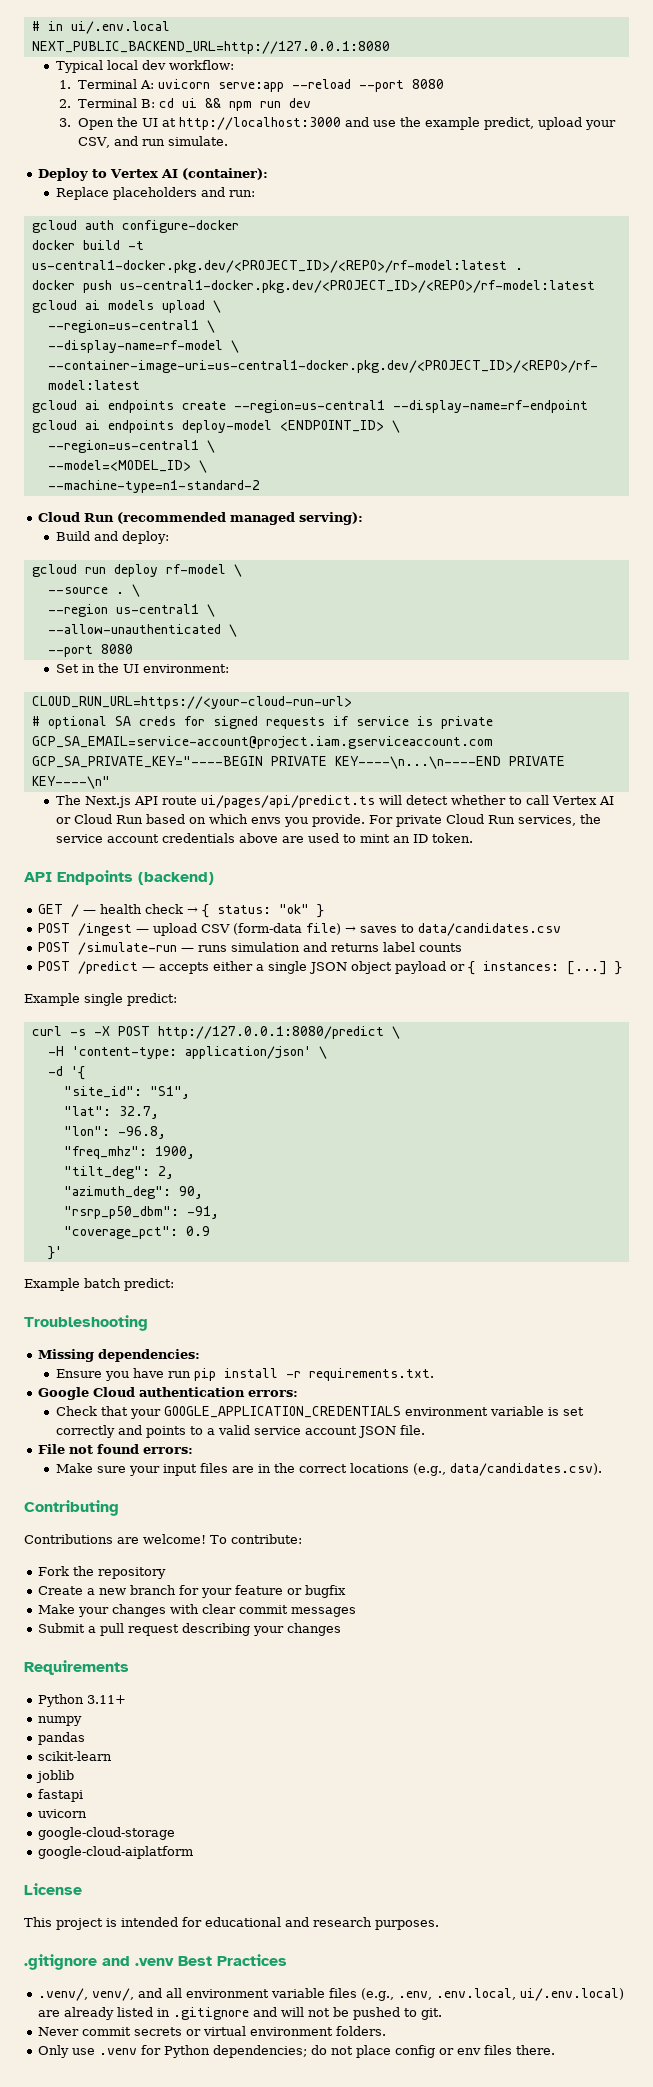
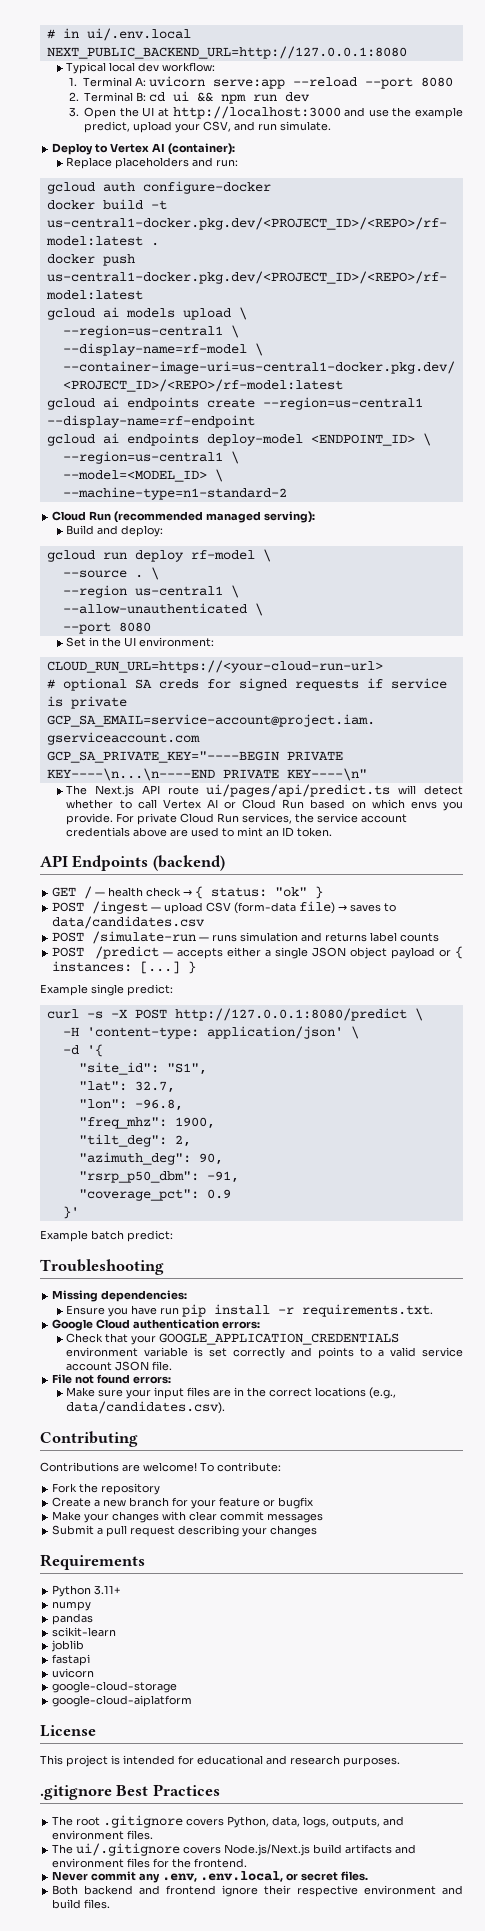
[102,1956,174,1966] and .venv -> (112, 1792) none
[38,1988,625,2001] [38,2007,443,2020] [38,2026,387,2036] [38,2045,556,2058] .venv/, venv/, and all environment variable files (e.g., .env, .env.local, ui/.env.local) are already listed in .gitignore and will not be pushed to git. // Never commit secrets or virtual environment folders. // Only use .venv for Python dependencies; do not place config or env files there. -> [52,1815,405,1828] [52,1830,154,1840] [52,1843,417,1856] [52,1858,248,1868] [52,1871,369,1883] [52,1885,464,1897] [52,1899,111,1909] The root .gitignore covers Python, data, logs, outputs, and environment files. // The ui/.gitignore covers Node.js/Next.js build artifacts and environment files for the frontend. // Never commit any .env, .env.local, or secret files. // Both backend and frontend ignore their respective environment and build files.

